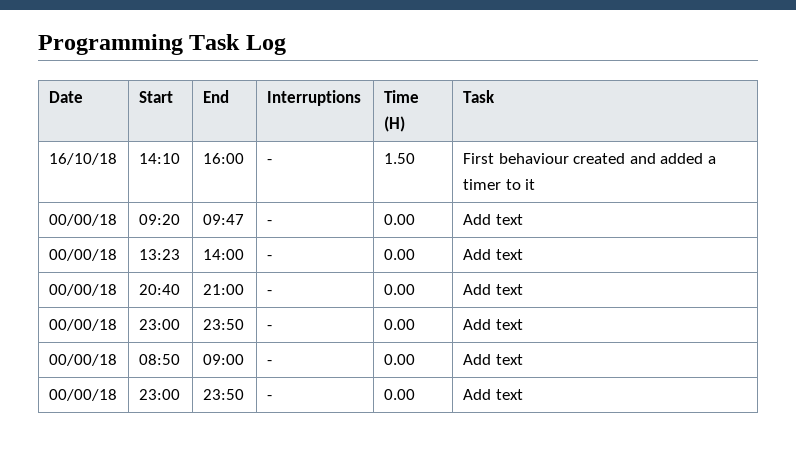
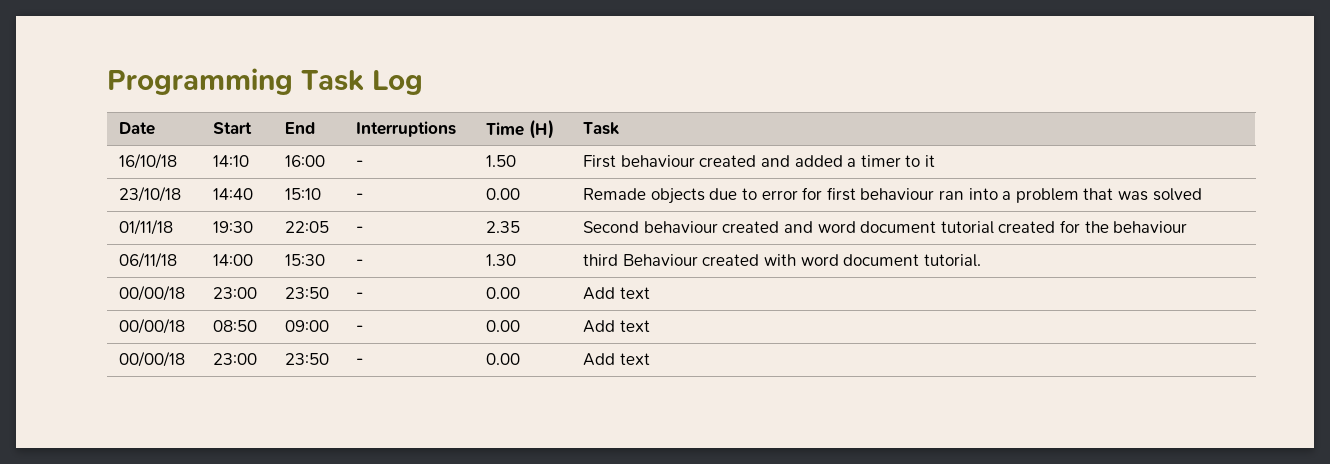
[48,214,117,226] [138,214,180,225] [202,214,244,225] [266,220,272,225] [383,214,415,225] [462,214,523,225] [48,249,117,261] [138,249,180,260] [202,249,244,260] [266,255,272,260] [383,249,415,260] [462,249,523,260] [48,284,117,296] [138,284,180,295] [202,284,244,295] [266,290,272,295] [383,284,415,295] [462,284,523,295] 00/00/18 | 09:20 | 09:47 | - | 0.00 | Add text // 00/00/18 | 13:23 | 14:00 | - | 0.00 | Add text // 00/00/18 | 20:40 | 21:00 | - | 0.00 | Add text -> [119,186,182,202] [213,188,254,200] [285,188,322,200] [356,193,364,200] [486,188,521,200] [583,187,1202,204] [119,219,174,235] [213,221,254,233] [285,221,330,233] [356,226,364,233] [486,221,521,233] [583,220,1188,234] [119,252,178,268] [213,254,254,266] [285,254,326,266] [356,259,364,266] [486,254,517,266] [583,254,981,267] 23/10/18 | 14:40 | 15:10 | - | 0.00 | Remade objects due to error for first behaviour ran into a problem that was solved // 01/11/18 | 19:30 | 22:05 | - | 2.35 | Second behaviour created and word document tutorial created for the behaviour // 06/11/18 | 14:00 | 15:30 | - | 1.30 | third Behaviour created with word document tutorial.

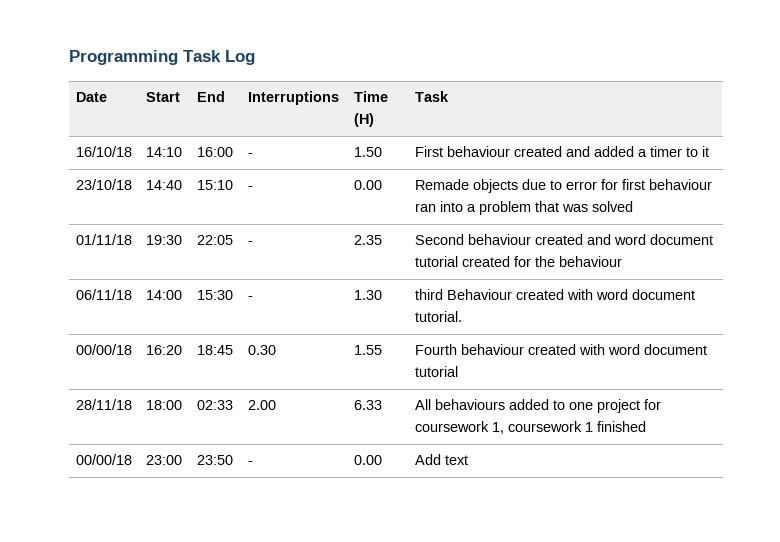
[213,287,258,299] [285,287,330,299] [356,292,364,299] [486,287,521,299] [583,287,650,300] [119,318,186,334] [213,320,258,332] [285,320,330,332] [356,325,364,332] [486,320,521,332] [583,320,650,333] 23:00 | 23:50 | - | 0.00 | Add text // 00/00/18 | 08:50 | 09:00 | - | 0.00 | Add text -> [145,345,182,355] [196,345,233,355] [247,345,276,355] [353,345,382,355] [414,344,707,355] [414,366,458,377] [75,399,132,410] [145,400,182,410] [196,400,233,410] [247,400,276,410] [353,400,382,410] [414,399,661,413] [414,421,646,434] 16:20 | 18:45 | 0.30 | 1.55 | Fourth behaviour created with word document tutorial // 28/11/18 | 18:00 | 02:33 | 2.00 | 6.33 | All behaviours added to one project for coursework 1, coursework 1 finished

